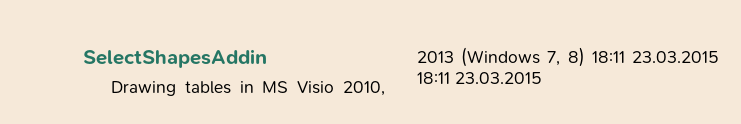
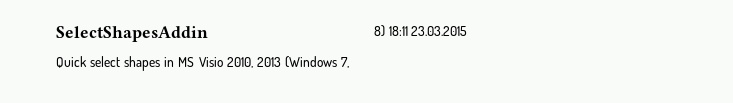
[111,81,231,96] Drawing tables -> [56,56,161,71] Quick select shapes
[417,72,542,84] 18:11 23.03.2015 -> (468, 31) none

